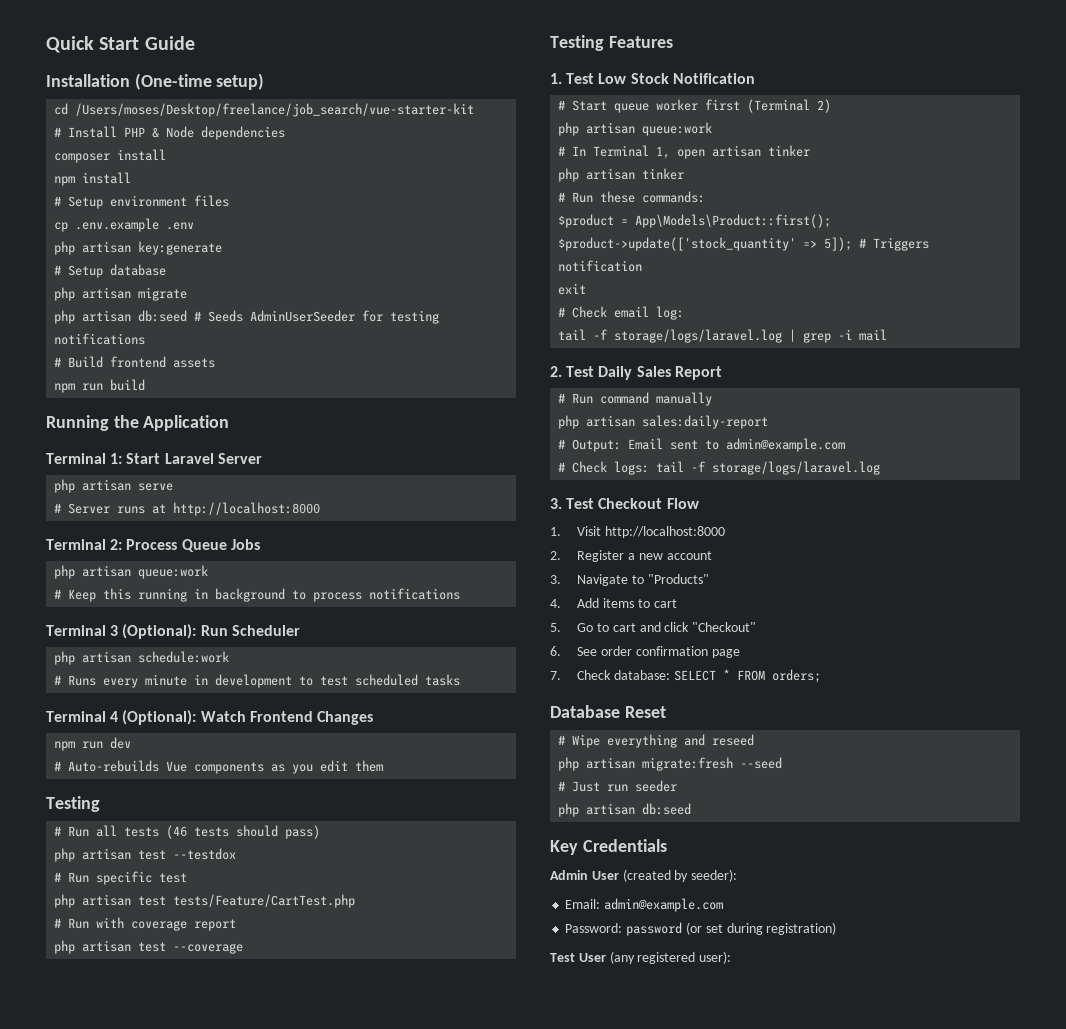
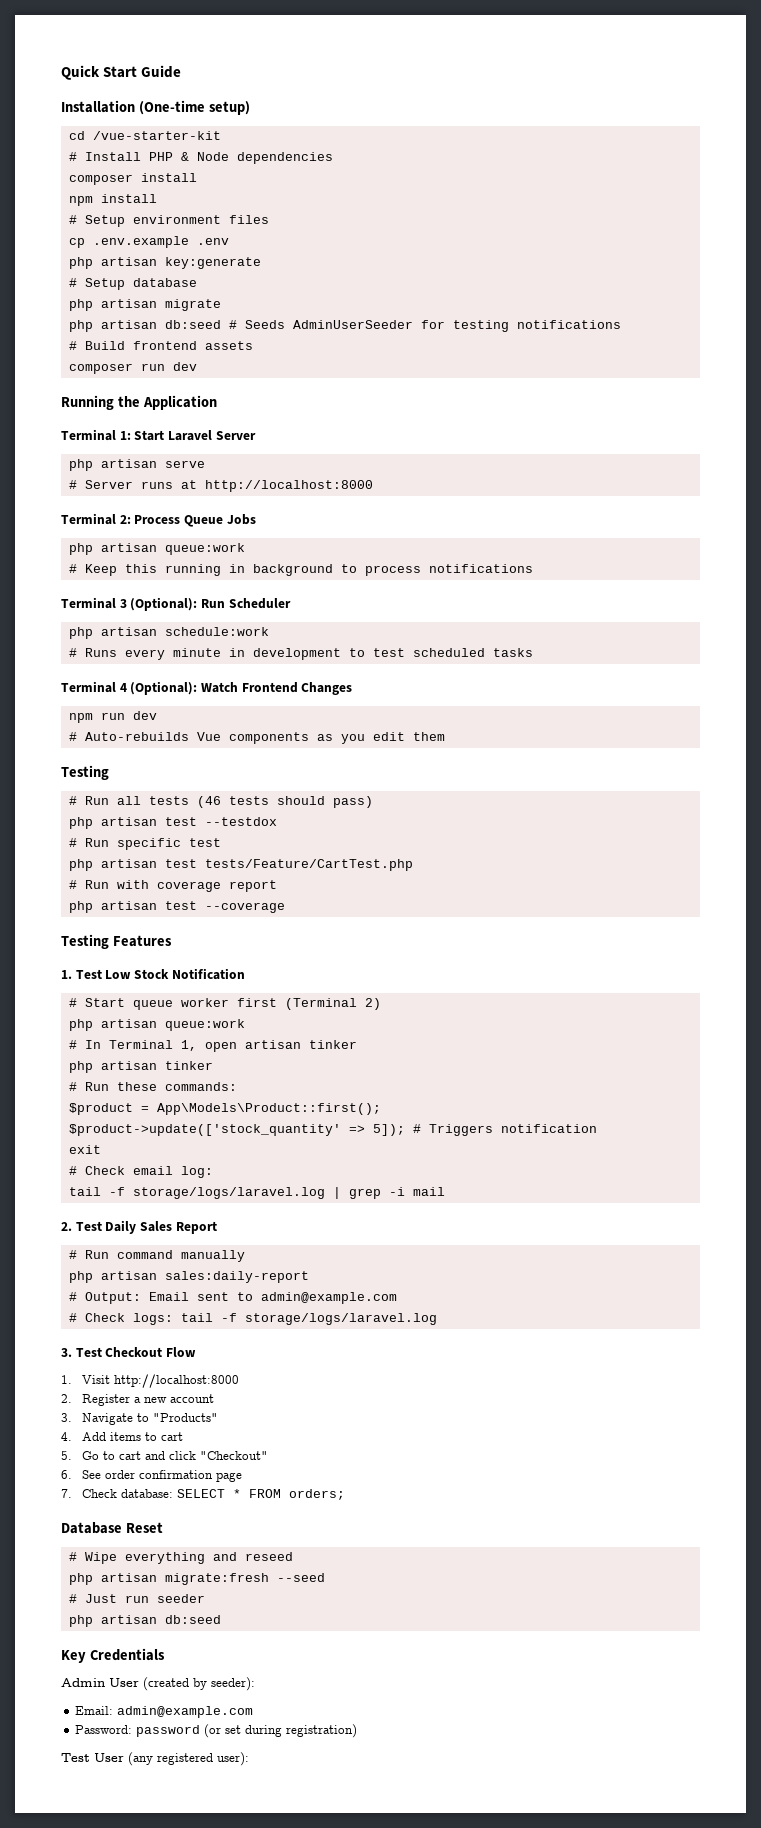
[75,103,475,117] /Users/moses/Desktop/freelance/job_search/vue-starter-kit -> [92,131,221,140] /vue-starter-kit
[54,379,146,393] npm run build -> [68,362,197,374] composer run dev

